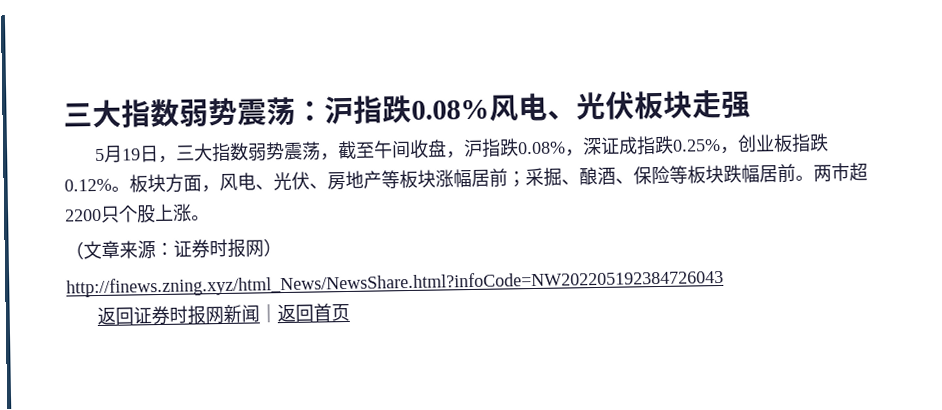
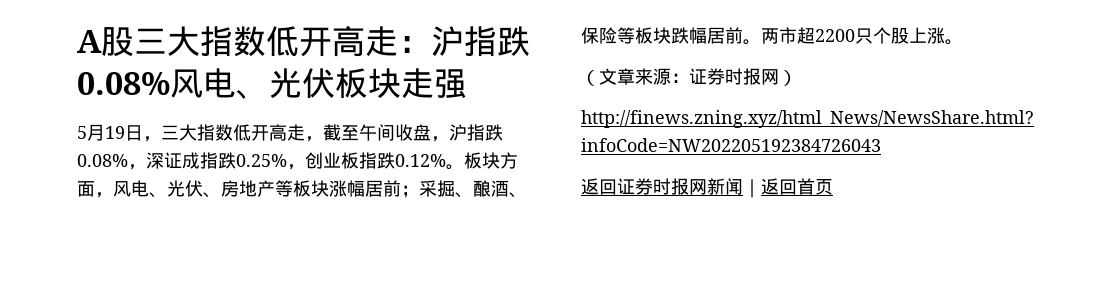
[63,96,296,129] 三大指数弱势震荡 -> [77,26,398,57] A股三大指数低开高走
[247,141,322,162] 弱势震荡 -> [233,124,305,141] 低开高走

